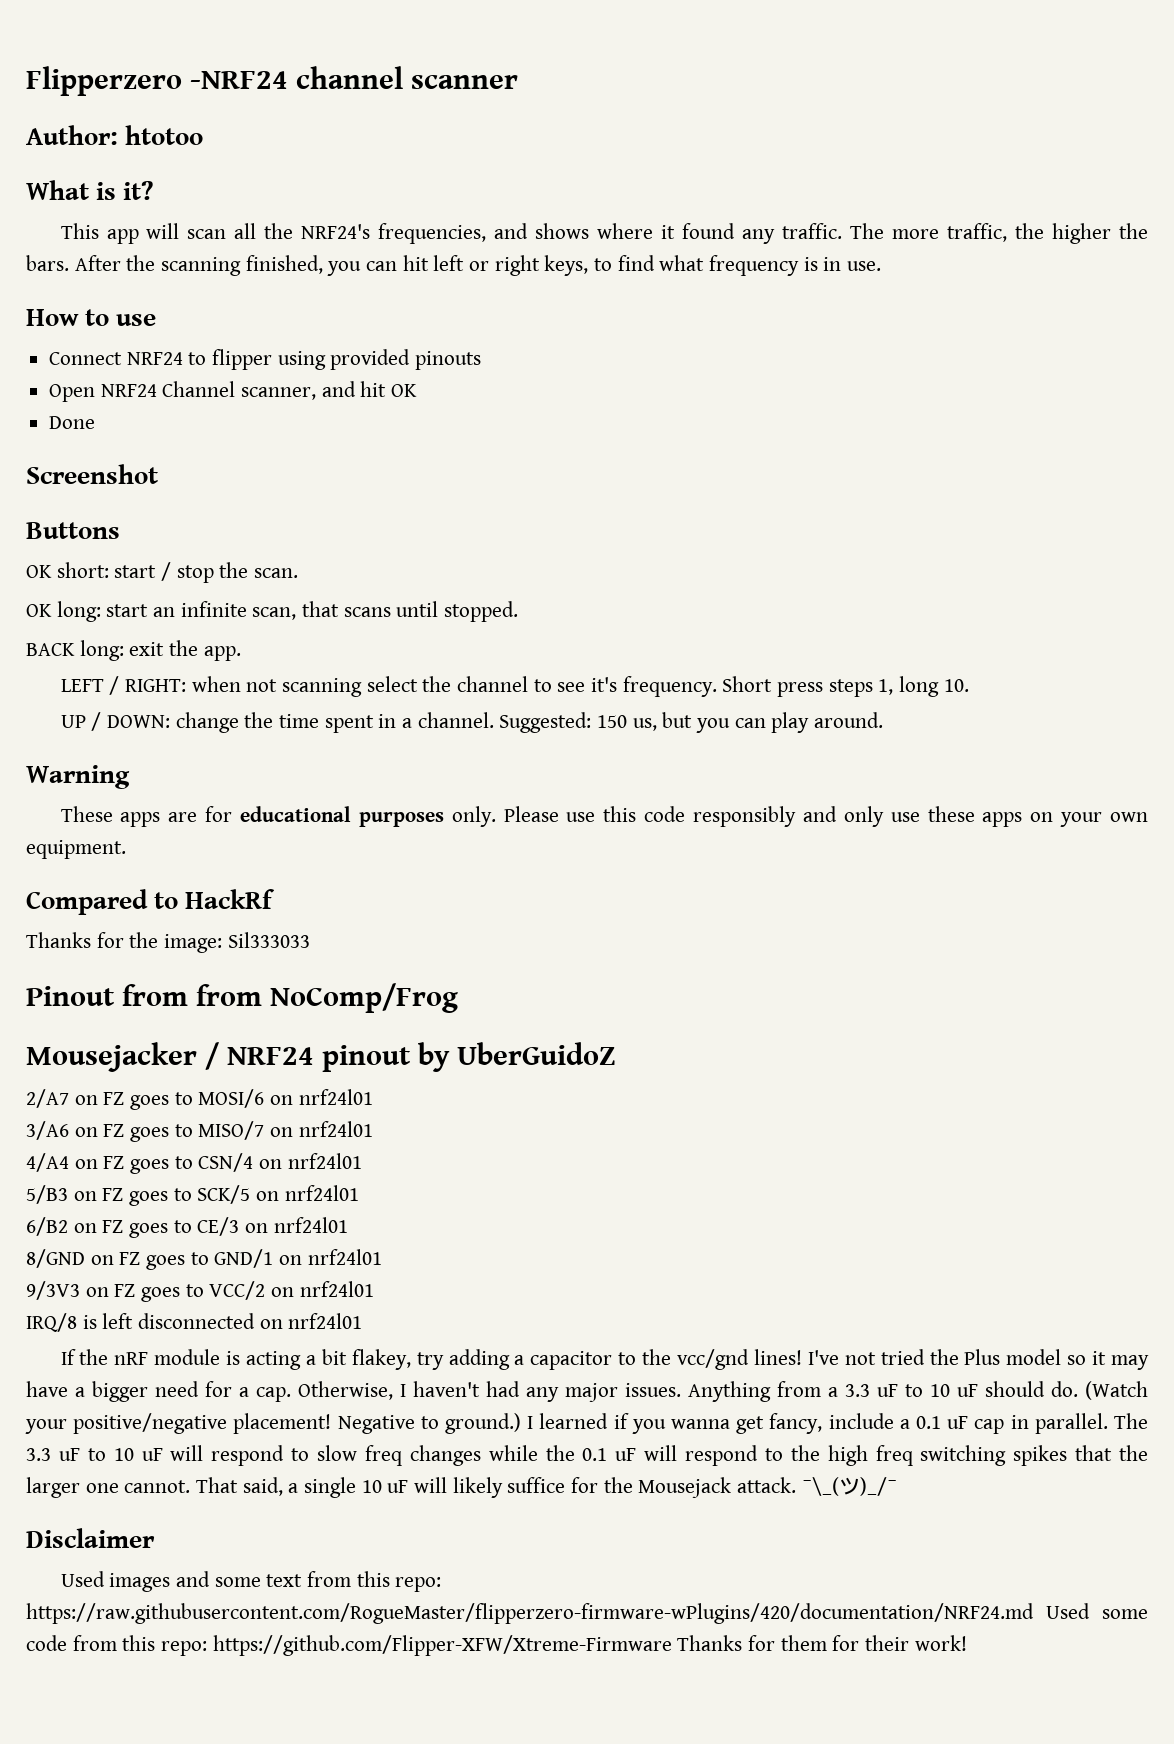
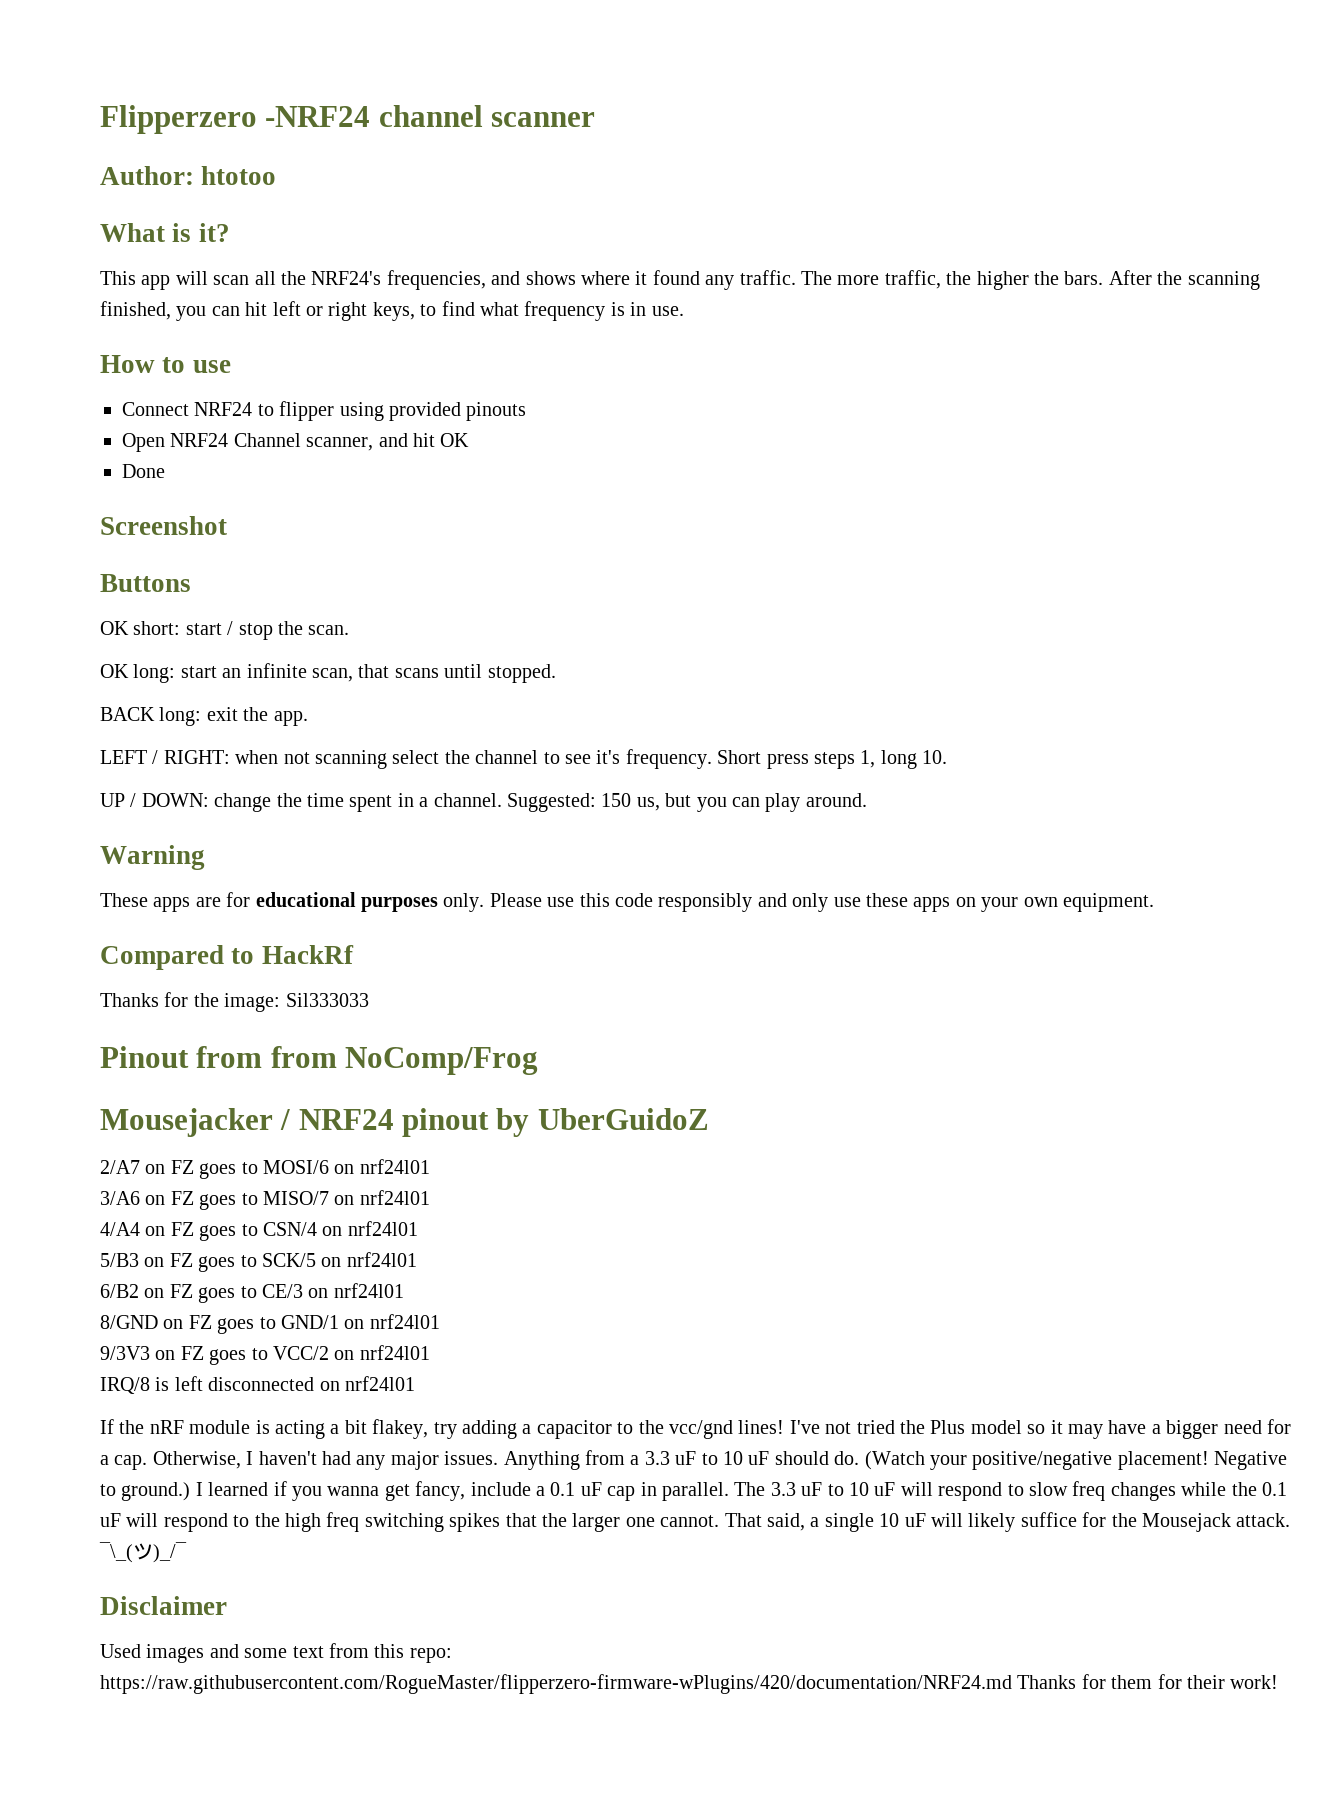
[1046,1603,1148,1619] [26,1635,672,1656] Used some code from this repo: https://github.com/Flipper-XFW/Xtreme-Firmware -> (1012, 1684) none

